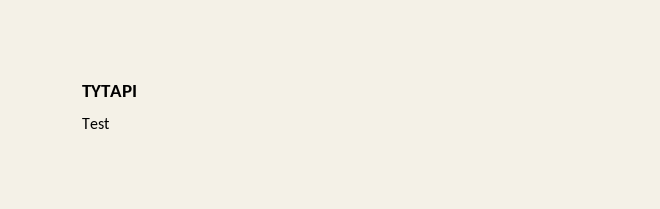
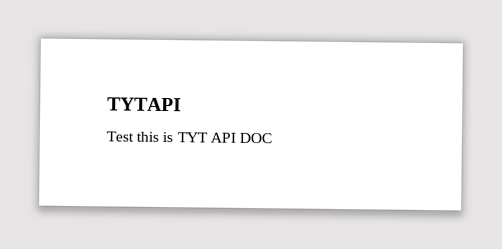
(110, 123) none -> [136,131,272,144] this is TYT API DOC

